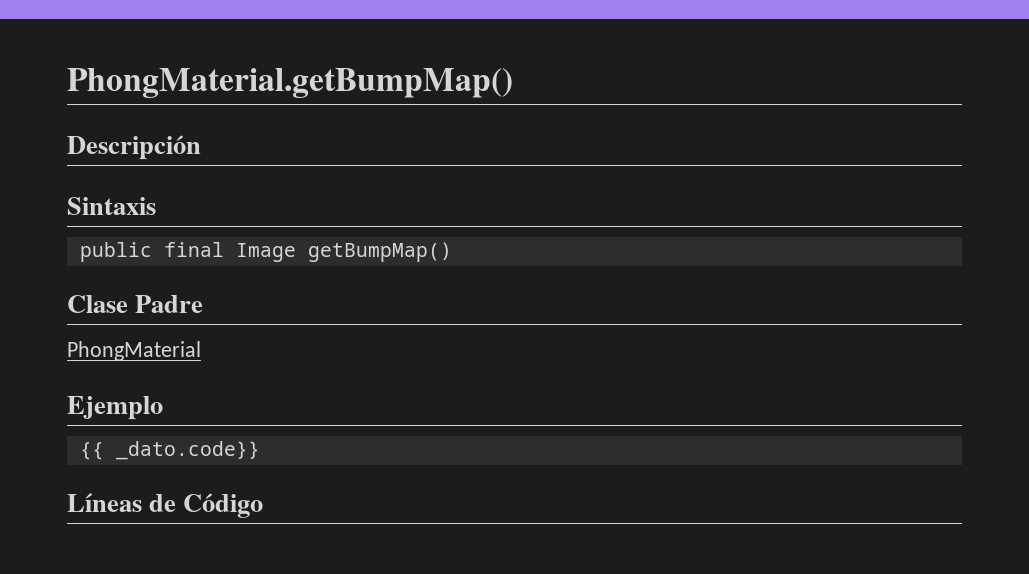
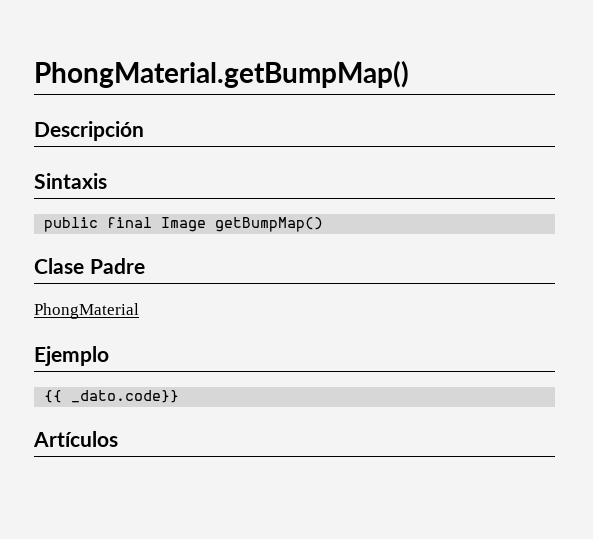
[67,493,264,518] Líneas de Código -> [33,431,118,447] Artículos

